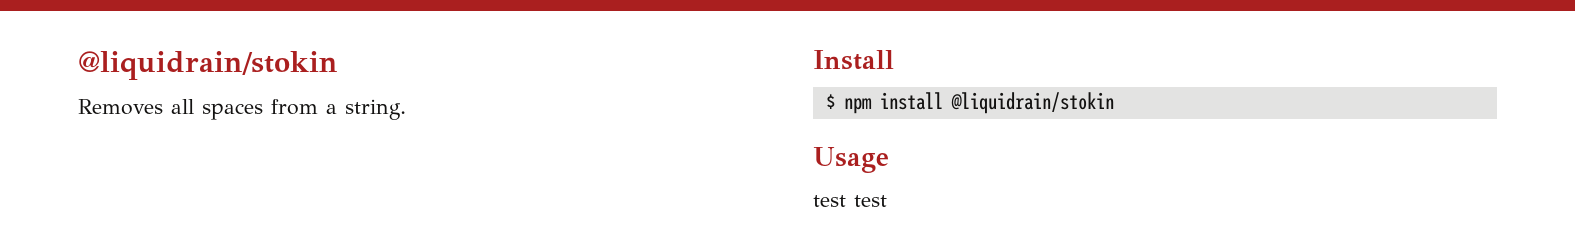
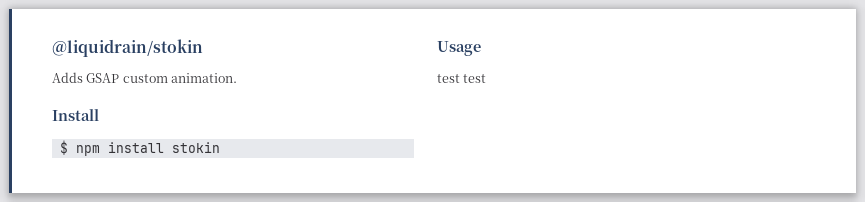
[78,51,338,80] [78,99,406,120] @liquidrain/stokin // Removes all spaces from a string. -> [52,39,203,57] [52,72,238,83] @liquidrain/stokin // Adds GSAP custom animation.
[950,92,1114,114] @liquidrain/stokin -> [171,142,220,153] stokin

